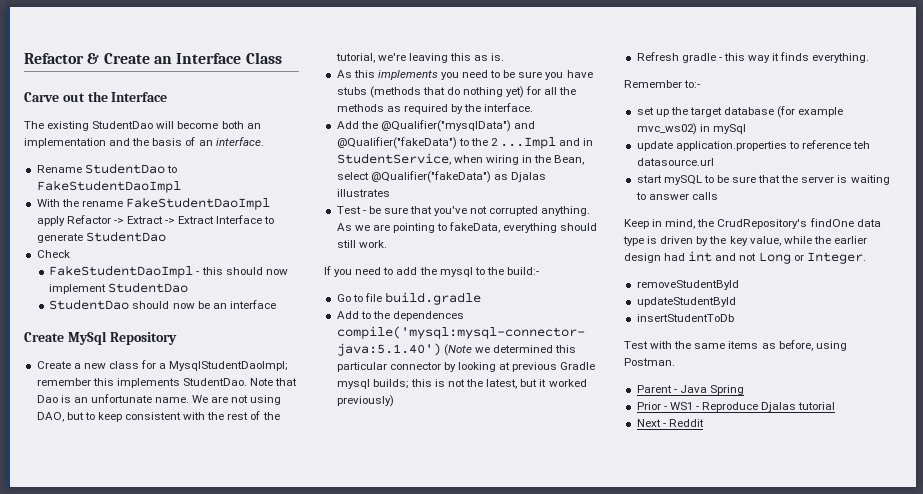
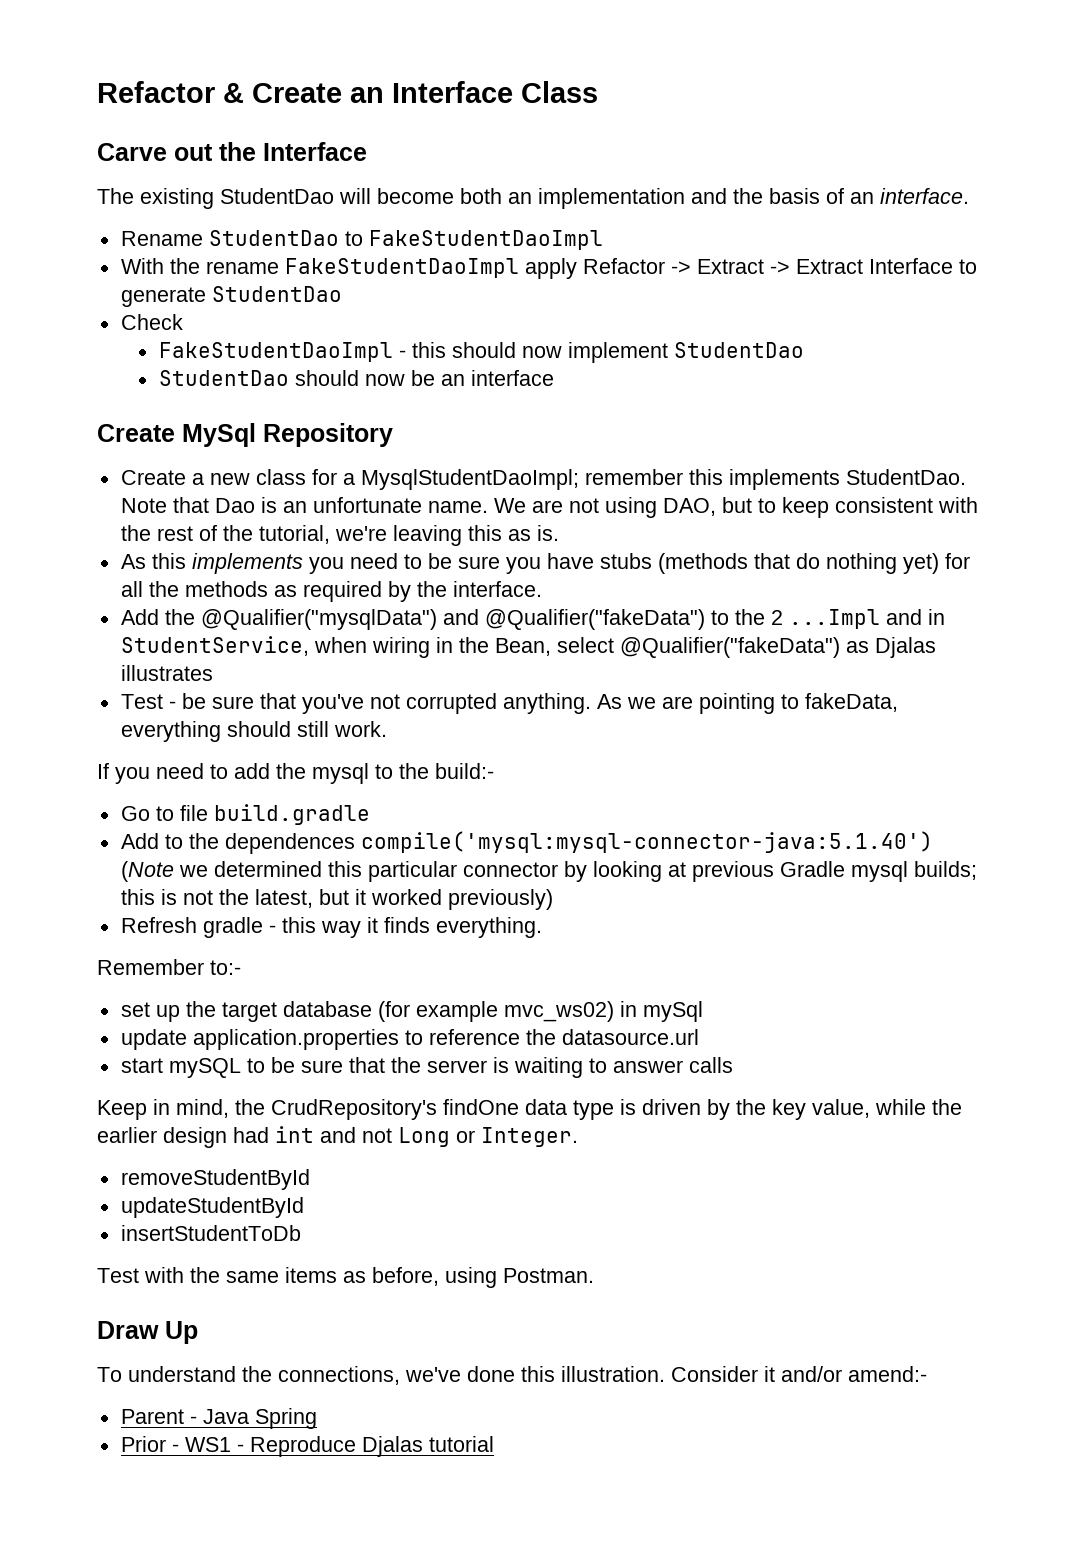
[853,141,871,149] teh -> [525,1029,556,1045] the
(675, 362) none -> [97,1321,198,1344] [97,1366,927,1385] // Draw Up // To understand the connections, we've done this illustration. Consider it and/or amend:-
[636,419,704,427] // Next - Reddit -> (494, 1444) none

